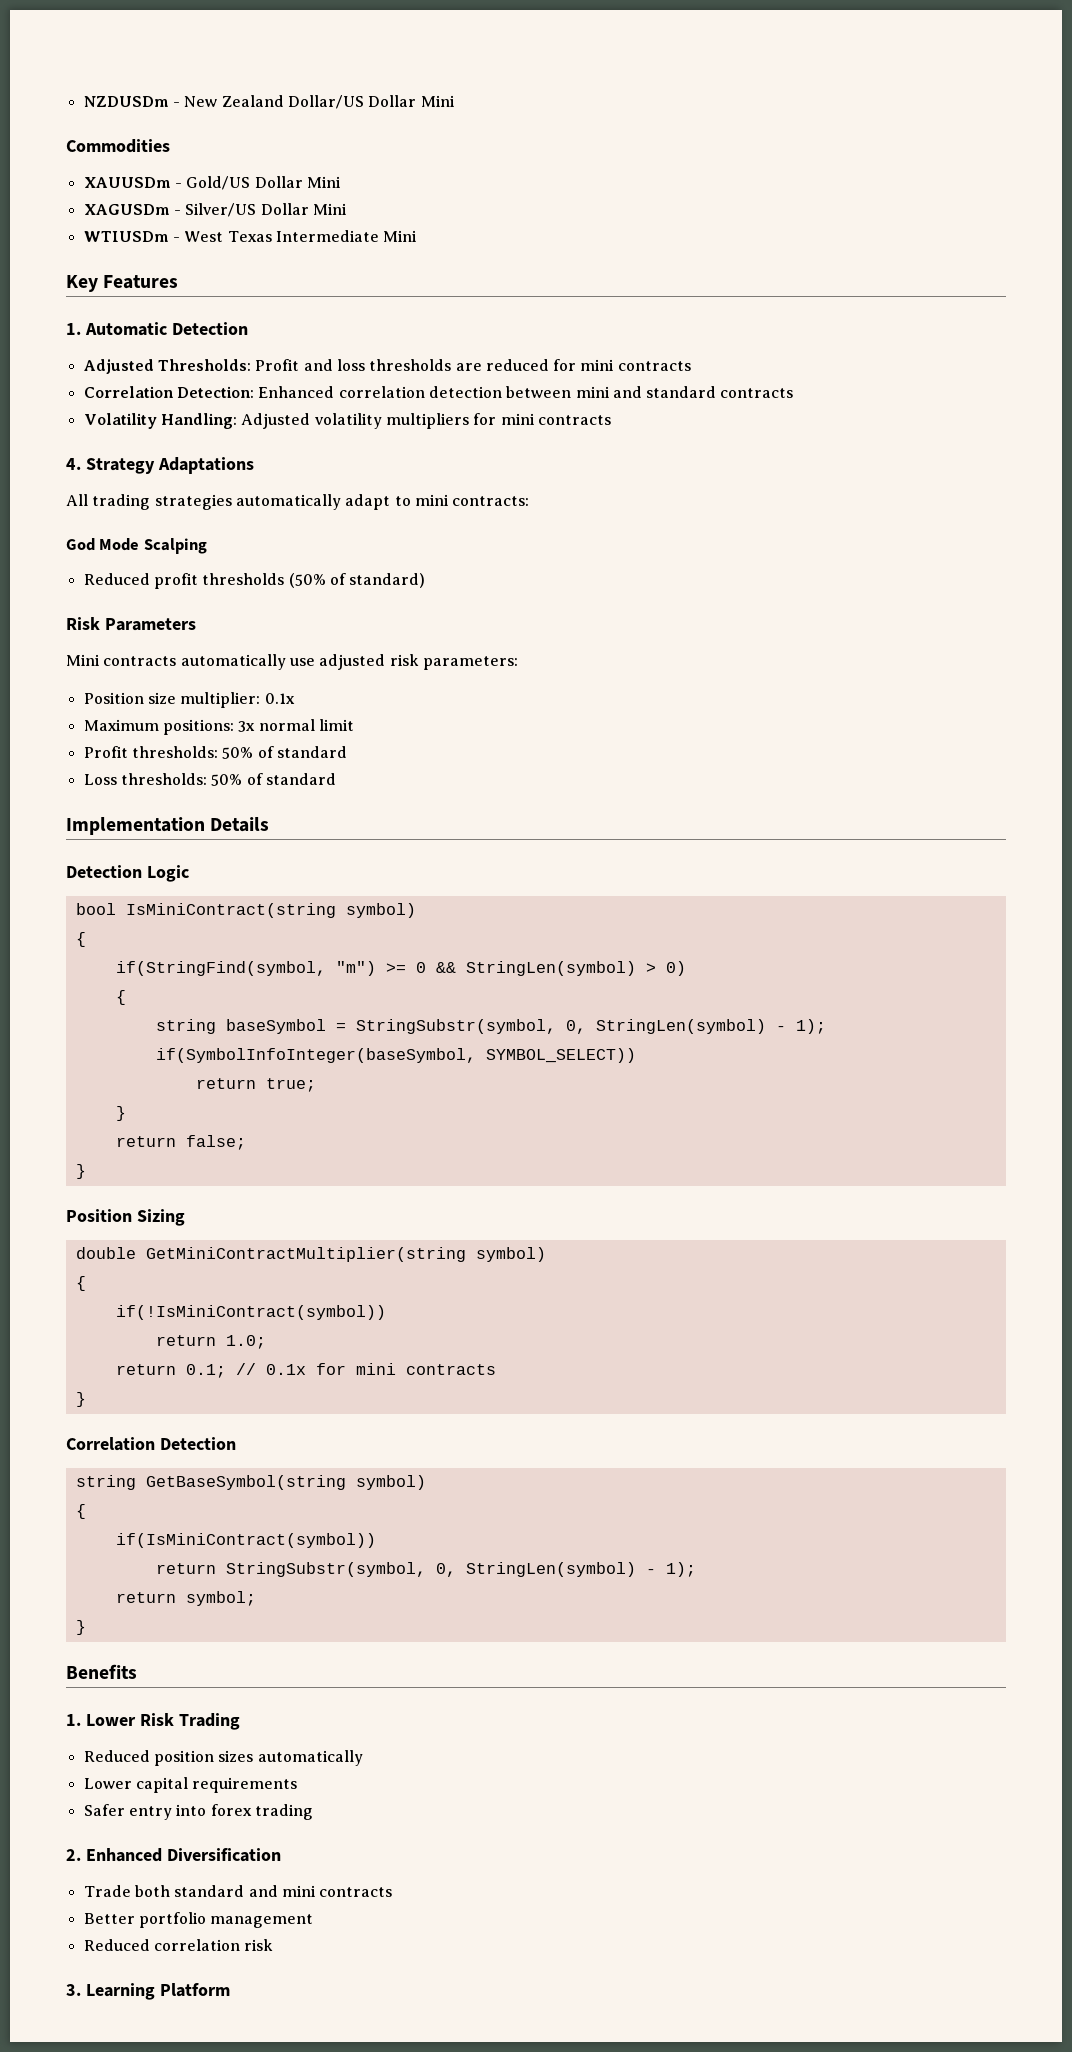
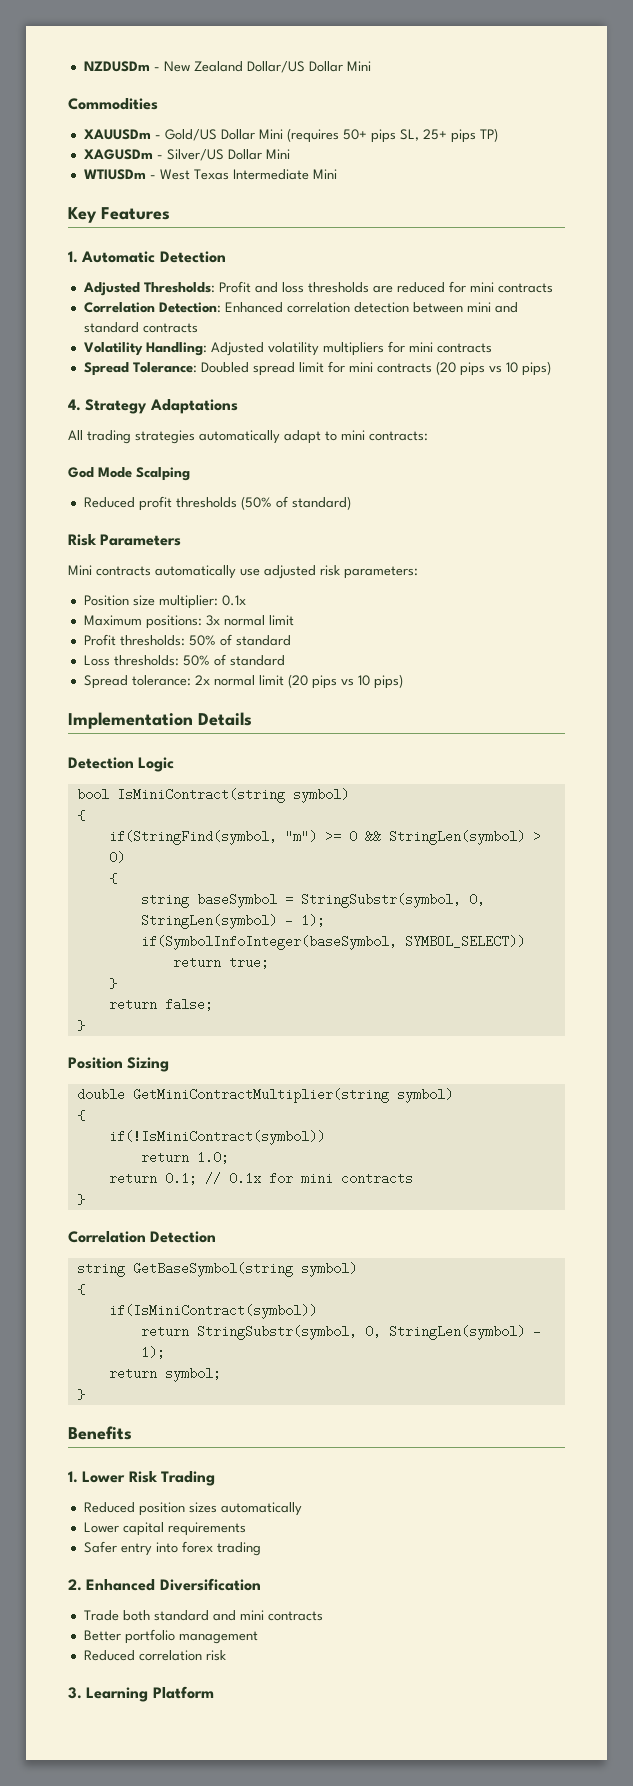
(341, 182) none -> [286,128,498,143] (requires 50+ pips SL, 25+ pips TP)
(611, 420) none -> [83,361,551,376] // Spread Tolerance: Doubled spread limit for mini contracts (20 pips vs 10 pips)
(336, 779) none -> [83,674,403,689] // Spread tolerance: 2x normal limit (20 pips vs 10 pips)

